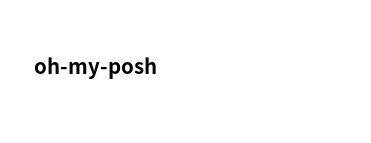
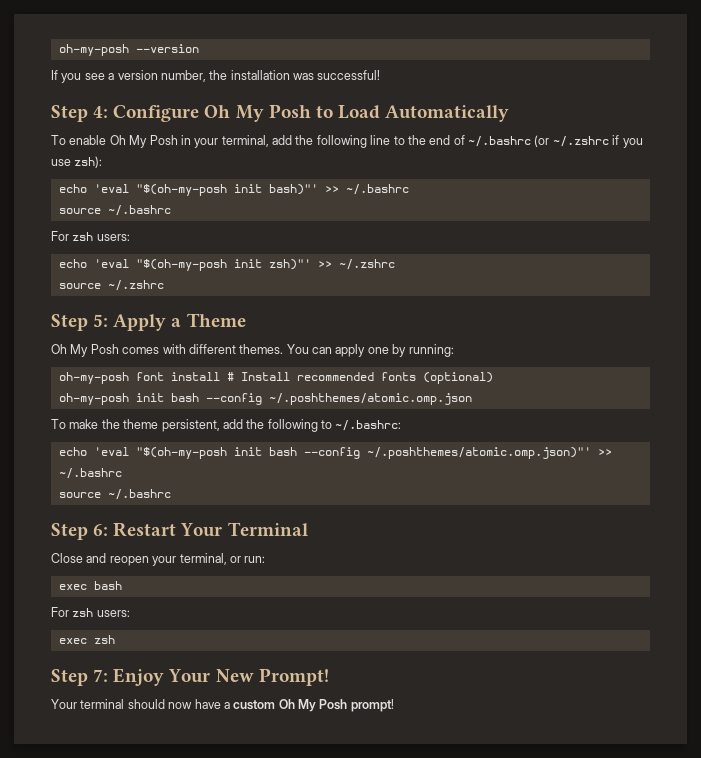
[34,57,157,79] oh-my-posh -> [58,44,199,56] [51,70,381,83] [51,104,510,122] [51,135,643,148] [51,156,103,168] [58,184,409,196] [58,205,171,216] [51,231,130,241] [58,259,395,271] [58,280,164,291] [51,313,246,331] [51,344,454,357] [58,372,493,384] [58,393,472,405] [51,419,402,432] [58,447,612,459] [58,468,122,479] [58,489,171,500] [51,522,308,540] [51,553,266,566] [58,581,122,590] [51,607,130,617] [58,635,115,644] [51,668,329,686] [51,699,394,712] oh-my-posh --version // If you see a version number, the installation was successful! // Step 4: Configure Oh My Posh to Load Automatically // To enable Oh My Posh in your terminal, add the following line to the end of ~/.bashrc (or ~/.zshrc if you use zsh): // echo 'eval "$(oh-my-posh init bash)"' >> ~/.bashrc // source ~/.bashrc // For zsh users: // echo 'eval "$(oh-my-posh init zsh)"' >> ~/.zshrc // source ~/.zshrc // Step 5: Apply a Theme // Oh My Posh comes with different themes. You can apply one by running: // oh-my-posh font install # Install recommended fonts (optional) // oh-my-posh init bash --config ~/.poshthemes/atomic.omp.json // To make the theme persistent, add the following to ~/.bashrc: // echo 'eval "$(oh-my-posh init bash --config ~/.poshthemes/atomic.omp.json)"' >> ~/.bashrc // source ~/.bashrc // Step 6: Restart Your Terminal // Close and reopen your terminal, or run: // exec bash // For zsh users: // exec zsh // Step 7: Enjoy Your New Prompt! // Your terminal should now have a custom Oh My Posh prompt!

